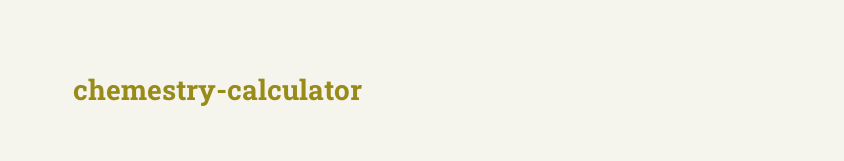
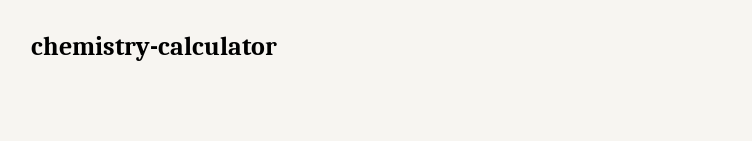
[73,78,362,106] chemestry-calculator -> [31,36,277,61] chemistry-calculator

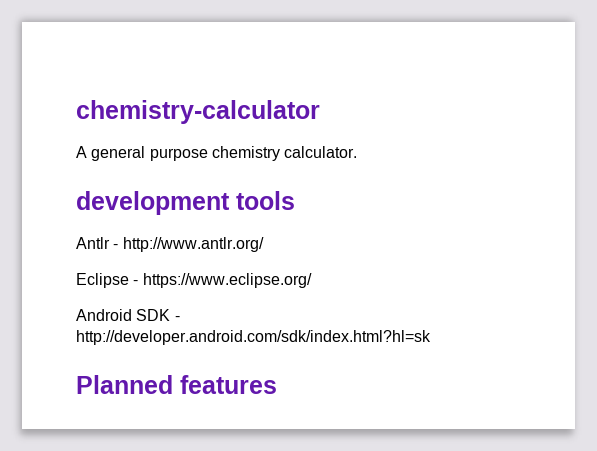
(277, 48) none -> [76,146,358,161] [76,191,295,215] [76,237,264,252] [76,273,312,288] [76,309,180,321] [76,330,431,345] [76,375,277,394] // A general purpose chemistry calculator. // development tools // Antlr - http://www.antlr.org/ // Eclipse - https://www.eclipse.org/ // Android SDK - http://developer.android.com/sdk/index.html?hl=sk // Planned features

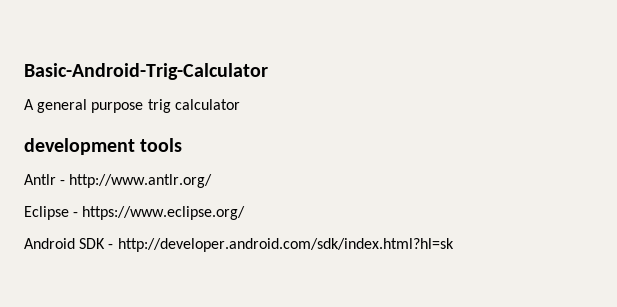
[76,100,320,124] chemistry-calculator -> [24,63,268,80] Basic-Android-Trig-Calculator
[211,146,358,161] chemistry calculator. -> [147,99,240,113] trig calculator
[76,375,277,394] // Planned features -> (454, 245) none

